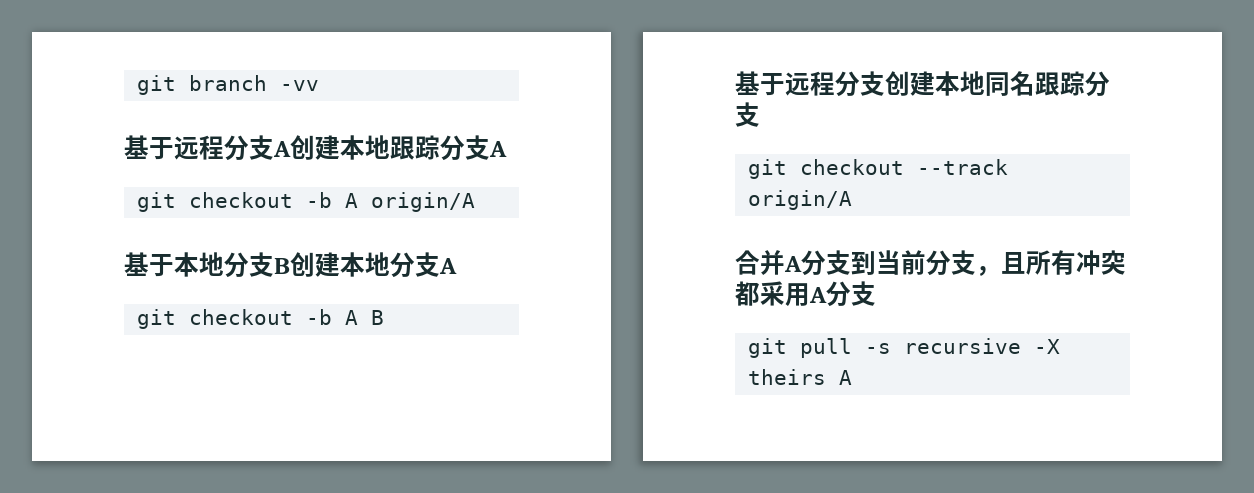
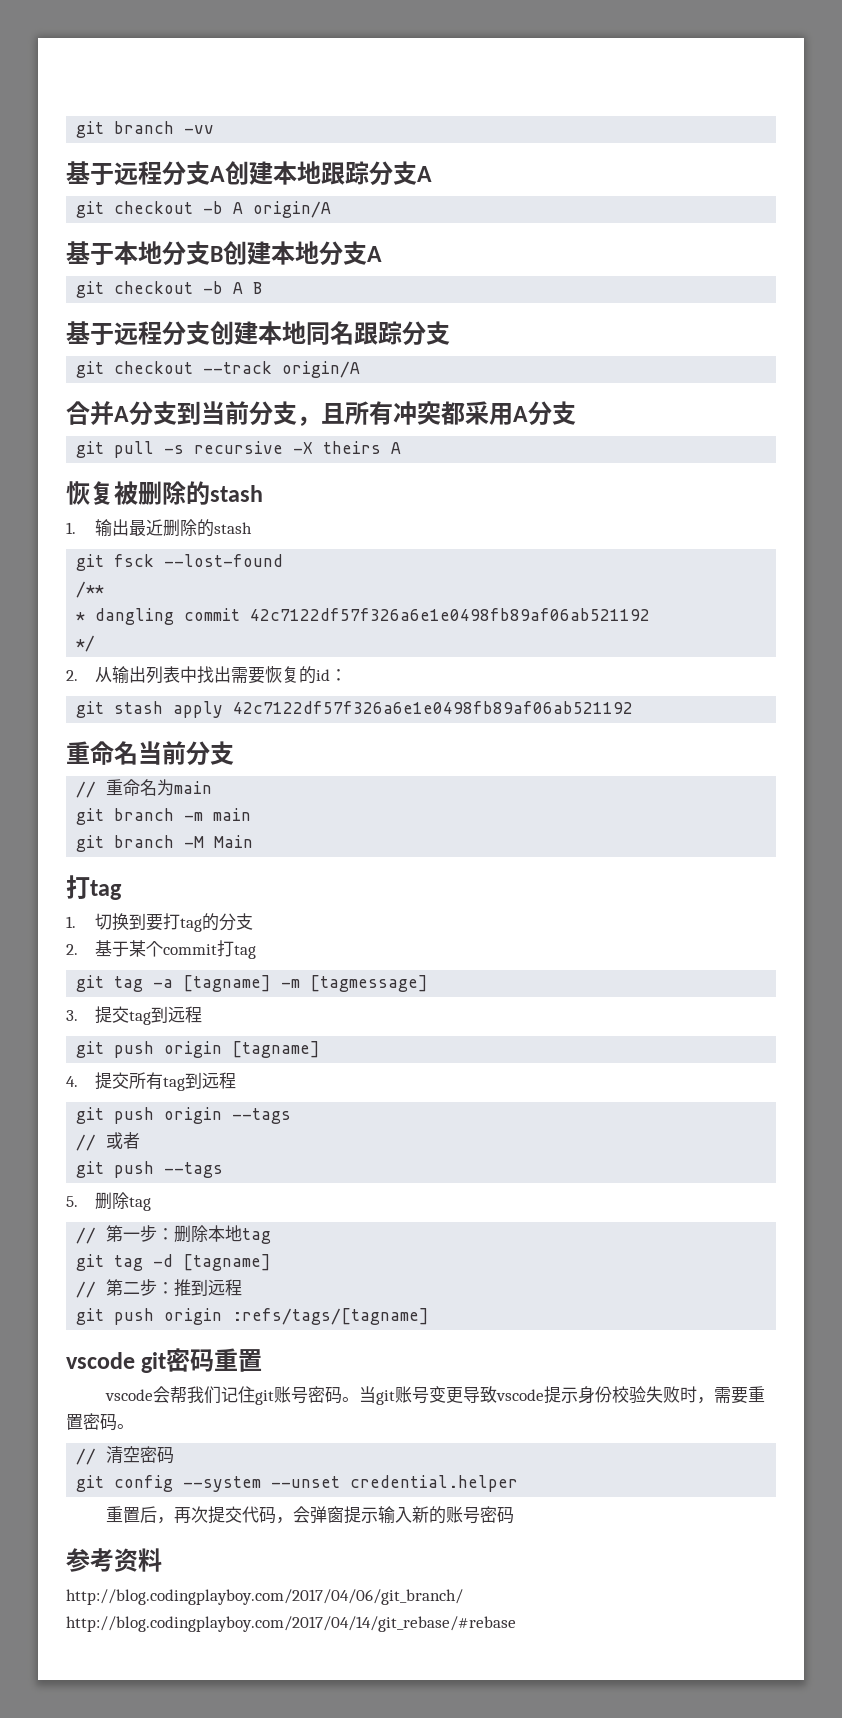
(852, 377) none -> [66,481,263,505] [66,519,253,537] [76,554,284,571] [76,581,105,598] [76,608,651,625] [76,635,96,652] [66,666,348,684] [76,701,634,718] [66,741,234,766] [76,779,213,798] [76,808,252,825] [76,835,254,852] [66,875,122,900] [66,913,254,932] [66,940,257,959] [76,975,429,992] [66,1006,203,1025] [76,1041,321,1058] [66,1072,237,1091] [76,1107,292,1124] [76,1132,141,1151] [76,1161,224,1178] [66,1192,152,1211] [76,1225,272,1244] [76,1254,272,1271] [76,1279,243,1298] [76,1308,430,1325] [66,1348,263,1373] [104,1386,765,1405] [66,1413,134,1431] [76,1446,175,1465] [76,1475,519,1492] [105,1506,514,1524] [66,1548,162,1572] [66,1589,463,1605] [66,1616,516,1632] // 恢复被删除的stash // 1.输出最近删除的stash // git fsck --lost-found // /** // * dangling commit 42c7122df57f326a6e1e0498fb89af06ab521192 // */ // 2.从输出列表中找出需要恢复的id： // git stash apply 42c7122df57f326a6e1e0498fb89af06ab521192 // 重命名当前分支 // // 重命名为main // git branch -m main // git branch -M Main // 打tag // 1.切换到要打tag的分支 // 2.基于某个commit打tag // git tag -a [tagname] -m [tagmessage] // 3.提交tag到远程 // git push origin [tagname] // 4.提交所有tag到远程 // git push origin --tags // // 或者 // git push --tags // 5.删除tag // // 第一步：删除本地tag // git tag -d [tagname] // // 第二步：推到远程 // git push origin :refs/tags/[tagname] // vscode git密码重置 // vscode会帮我们记住git账号密码。当git账号变更导致vscode提示身份校验失败时，需要重置密码。 // // 清空密码 // git config --system --unset credential.helper // 重置后，再次提交代码，会弹窗提示输入新的账号密码 // 参考资料 // http://blog.codingplayboy.com/2017/04/06/git_branch/ http://blog.codingplayboy.com/2017/04/14/git_rebase/#rebase

